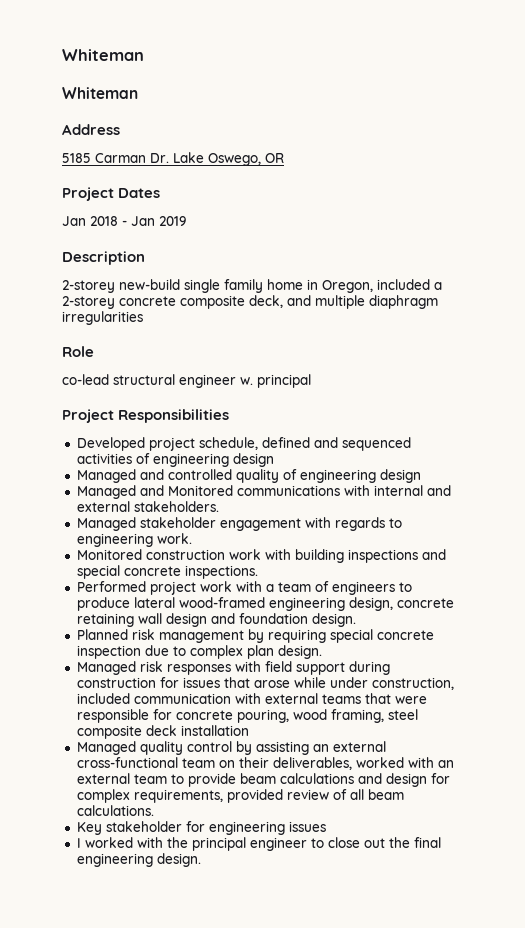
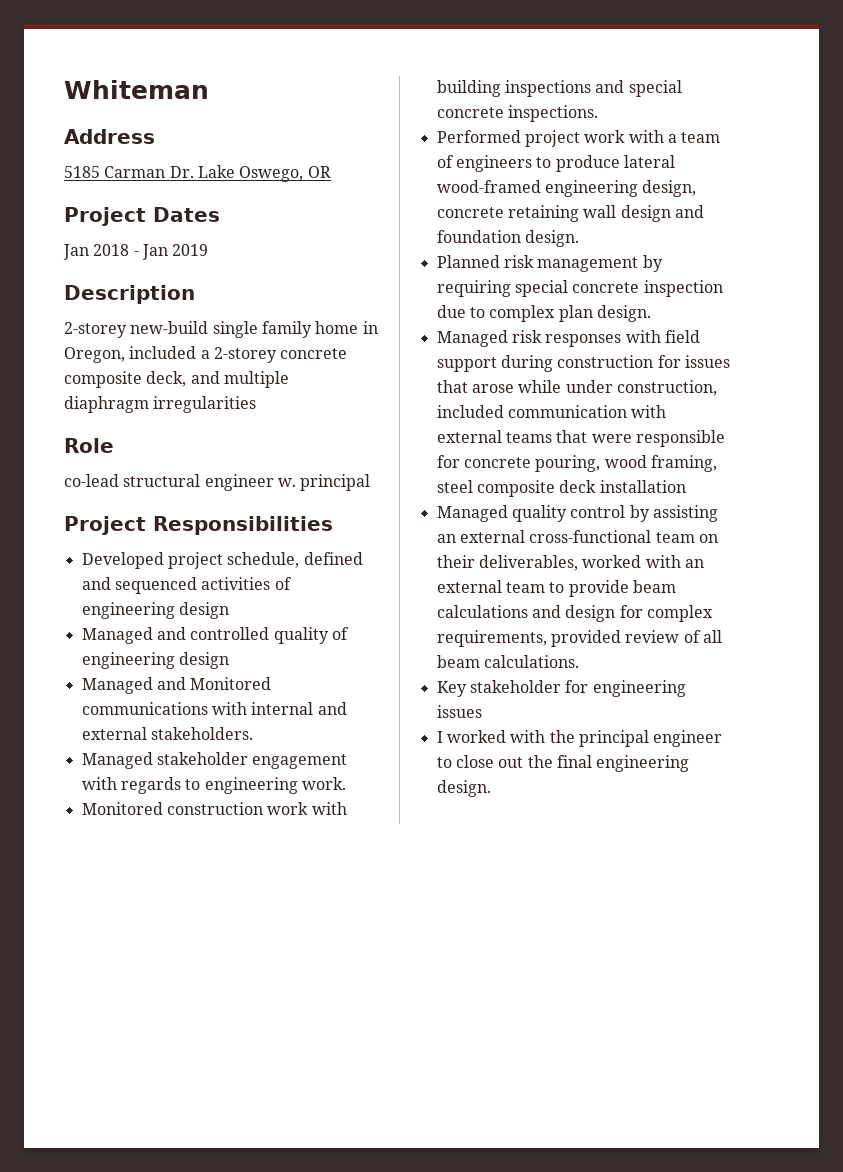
[62,49,144,61] [62,87,138,99] Whiteman // Whiteman -> [64,80,209,99] Whiteman

